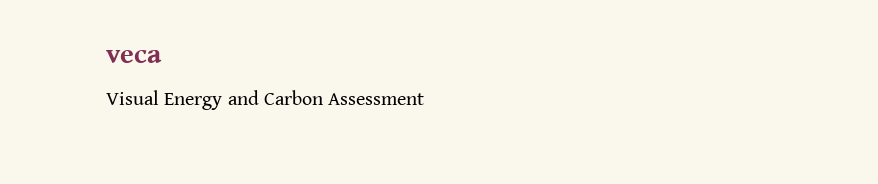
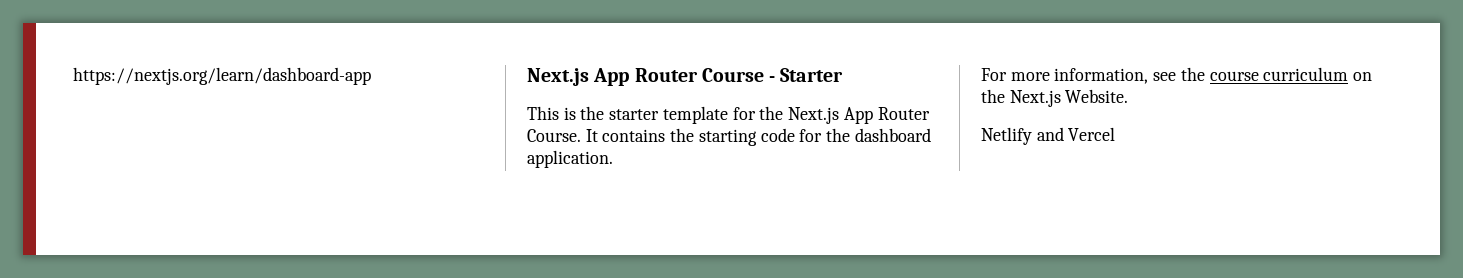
[106,50,162,63] [106,90,425,110] veca // Visual Energy and Carbon Assessment -> [73,67,371,85] [527,68,844,86] [527,106,930,124] [527,128,931,146] [527,150,613,168] [981,67,1373,84] [981,89,1129,107] [981,127,1116,145] https://nextjs.org/learn/dashboard-app // Next.js App Router Course - Starter // This is the starter template for the Next.js App Router Course. It contains the starting code for the dashboard application. // For more information, see the course curriculum on the Next.js Website. // Netlify and Vercel

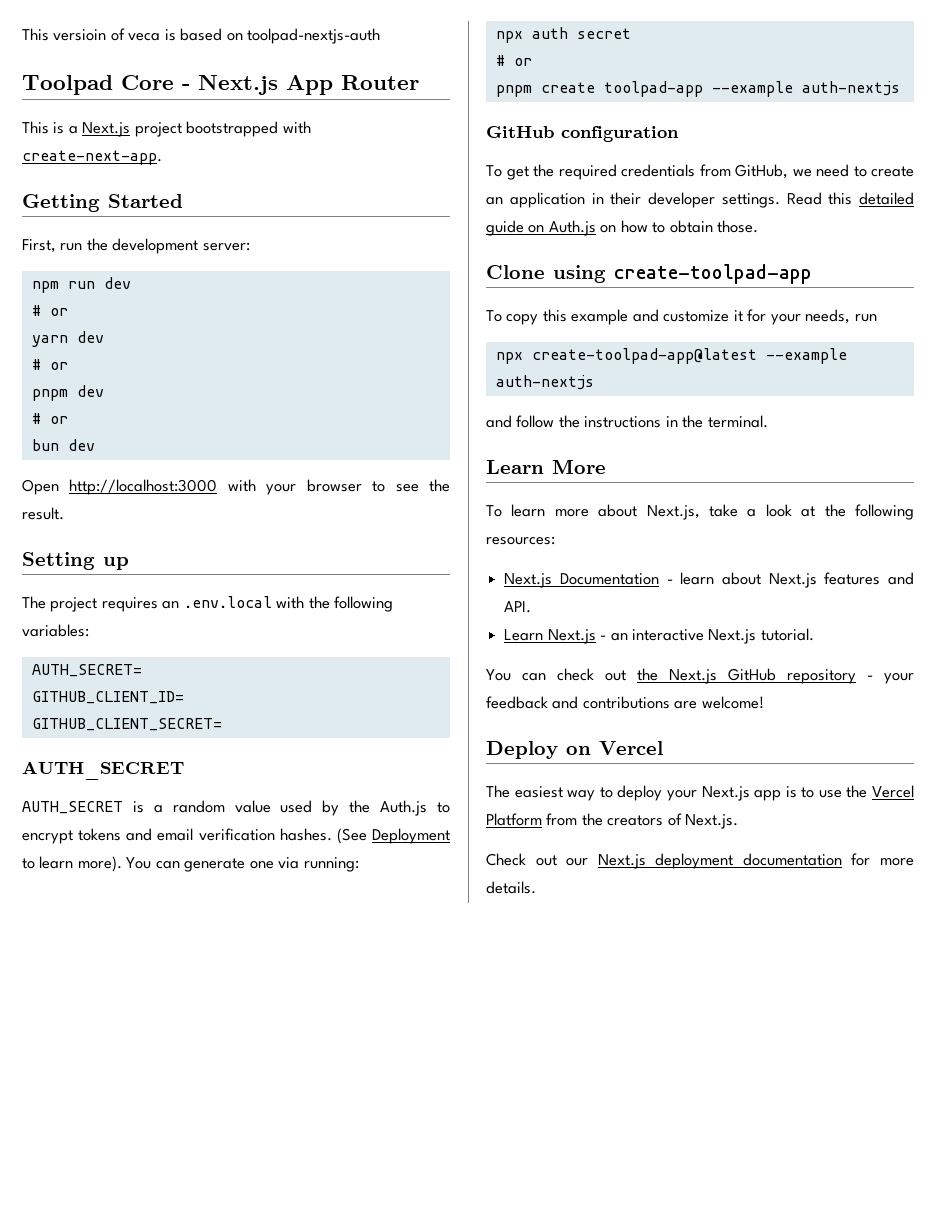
[73,67,371,85] [527,68,844,86] https://nextjs.org/learn/dashboard-app // Next.js App Router Course - Starter -> [22,28,381,44] [22,75,419,95] This versioin of veca is based on toolpad-nextjs-auth // Toolpad Core - Next.js App Router
[580,106,930,124] [527,128,931,146] [527,150,613,168] [981,67,1373,84] [981,89,1129,107] [981,127,1116,145] the starter template for the Next.js App Router Course. It contains the starting code for the dashboard application. // For more information, see the course curriculum on the Next.js Website. // Netlify and Vercel -> [68,121,311,137] [22,150,162,165] [22,194,183,212] [22,238,250,254] [31,277,131,293] [31,305,68,316] [31,331,104,347] [31,359,68,370] [31,385,104,401] [31,413,68,424] [31,439,95,451] [22,479,451,495] [22,507,64,520] [22,552,129,570] [22,596,394,612] [22,624,89,637] [31,664,142,677] [31,691,184,704] [31,718,222,731] [22,761,184,780] [22,800,451,816] [22,828,451,844] [22,856,359,872] [495,27,631,43] [495,55,532,66] [495,81,900,97] [486,126,679,142] [486,164,914,180] [486,192,914,208] [486,220,759,236] [486,264,812,284] [486,309,877,325] [495,348,847,364] [495,375,594,390] [486,415,768,428] [486,459,606,474] [486,504,914,520] [486,536,555,545] [504,572,914,588] [504,601,532,613] [504,628,814,644] [486,668,914,684] [486,696,764,709] [486,741,663,759] [486,785,914,801] [486,813,739,829] [486,853,914,869] [486,881,536,894] a Next.js project bootstrapped with create-next-app. // Getting Started // First, run the development server: // npm run dev // # or // yarn dev // # or // pnpm dev // # or // bun dev // Open http://localhost:3000 with your browser to see the result. // Setting up // The project requires an .env.local with the following variables: // AUTH_SECRET= // GITHUB_CLIENT_ID= // GITHUB_CLIENT_SECRET= // AUTH_SECRET // AUTH_SECRET is a random value used by the Auth.js to encrypt tokens and email verification hashes. (See Deployment to learn more). You can generate one via running: // npx auth secret // # or // pnpm create toolpad-app --example auth-nextjs // GitHub configuration // To get the required credentials from GitHub, we need to create an application in their developer settings. Read this detailed guide on Auth.js on how to obtain those. // Clone using create-toolpad-app // To copy this example and customize it for your needs, run // npx create-toolpad-app@latest --example auth-nextjs // and follow the instructions in the terminal. // Learn More // To learn more about Next.js, take a look at the following resources: // Next.js Documentation - learn about Next.js features and API. // Learn Next.js - an interactive Next.js tutorial. // You can check out the Next.js GitHub repository - your feedback and contributions are welcome! // Deploy on Vercel // The easiest way to deploy your Next.js app is to use the Vercel Platform from the creators of Next.js. // Check out our Next.js deployment documentation for more details.

